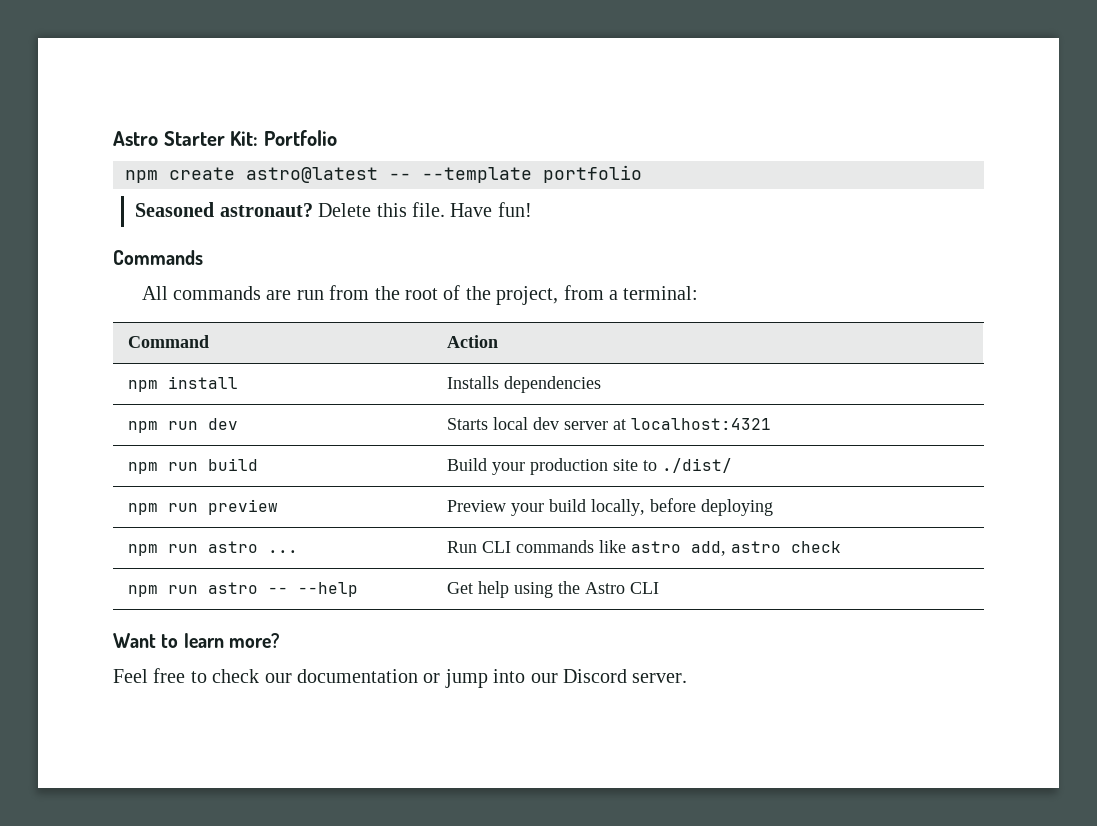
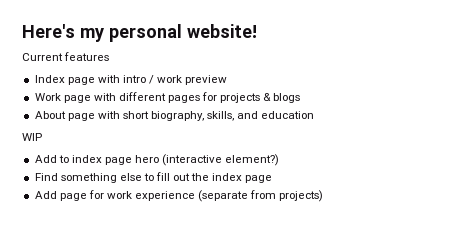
[113,130,337,146] [125,165,642,183] [135,202,532,217] [113,250,203,265] [141,285,699,305] [128,335,210,348] [447,335,499,348] [128,376,239,392] [447,376,602,393] [128,418,239,433] [447,417,772,430] [128,458,259,474] [447,458,733,475] [128,499,279,515] [447,498,774,516] [128,541,299,556] [447,540,842,556] [128,582,359,597] [447,581,660,598] [113,633,279,648] [113,668,688,688] Astro Starter Kit: Portfolio // npm create astro@latest -- --template portfolio // Seasoned astronaut? Delete this file. Have fun! // Commands // All commands are run from the root of the project, from a terminal: // Command | Action // npm install | Installs dependencies // npm run dev | Starts local dev server at localhost:4321 // npm run build | Build your production site to ./dist/ // npm run preview | Preview your build locally, before deploying // npm run astro ... | Run CLI commands like astro add, astro check // npm run astro -- --help | Get help using the Astro CLI // Want to learn more? // Feel free to check our documentation or jump into our Discord server. -> [22,24,257,42] [22,52,110,61] [34,75,228,85] [34,92,301,103] [34,111,315,121] [22,133,42,141] [34,154,280,166] [34,172,273,183] [34,190,324,202] Here's my personal website! // Current features // Index page with intro / work preview // Work page with different pages for projects & blogs // About page with short biography, skills, and education // WIP // Add to index page hero (interactive element?) // Find something else to fill out the index page // Add page for work experience (separate from projects)

